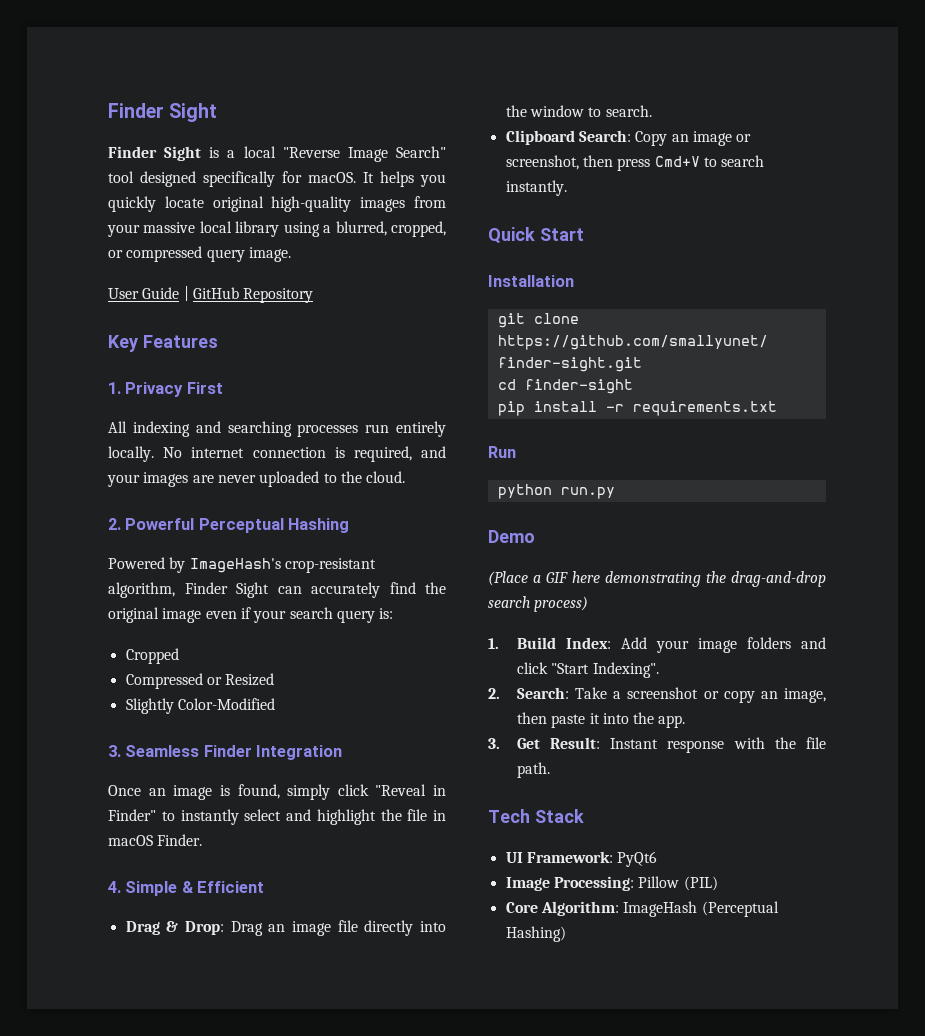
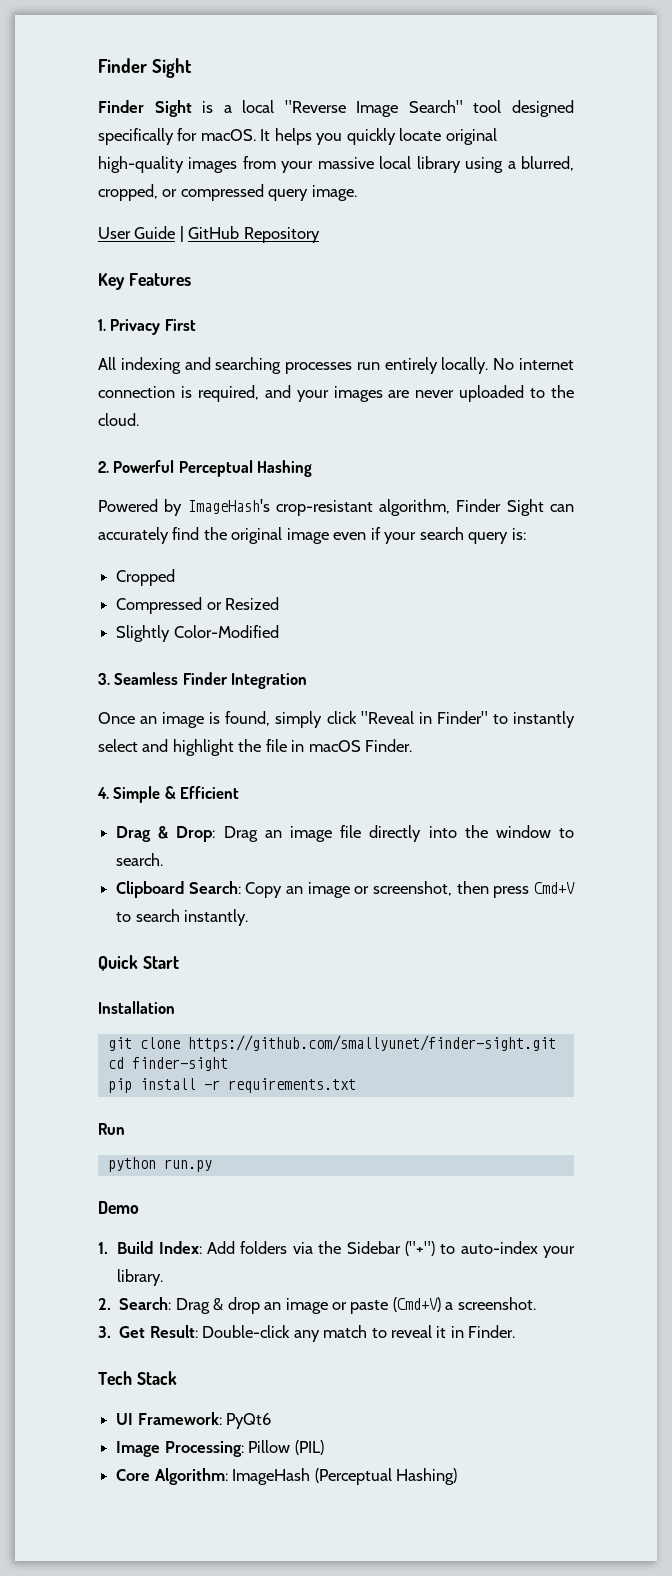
[488,571,826,587] [488,596,589,612] [488,637,826,653] [516,662,659,678] [488,687,826,703] [516,712,686,728] [488,737,826,753] [516,762,550,778] (Place a GIF here demonstrating the drag-and-drop search process) // 1. Build Index: Add your image folders and click "Start Indexing". // 2. Search: Take a screenshot or copy an image, then paste it into the app. // 3. Get Result: Instant response with the file path. -> [98,1241,575,1258] [117,1269,164,1286] [98,1297,536,1314] [98,1325,516,1342] 1. Build Index: Add folders via the Sidebar ("+") to auto-index your library. // 2. Search: Drag & drop an image or paste (Cmd+V) a screenshot. // 3. Get Result: Double-click any match to reveal it in Finder.

